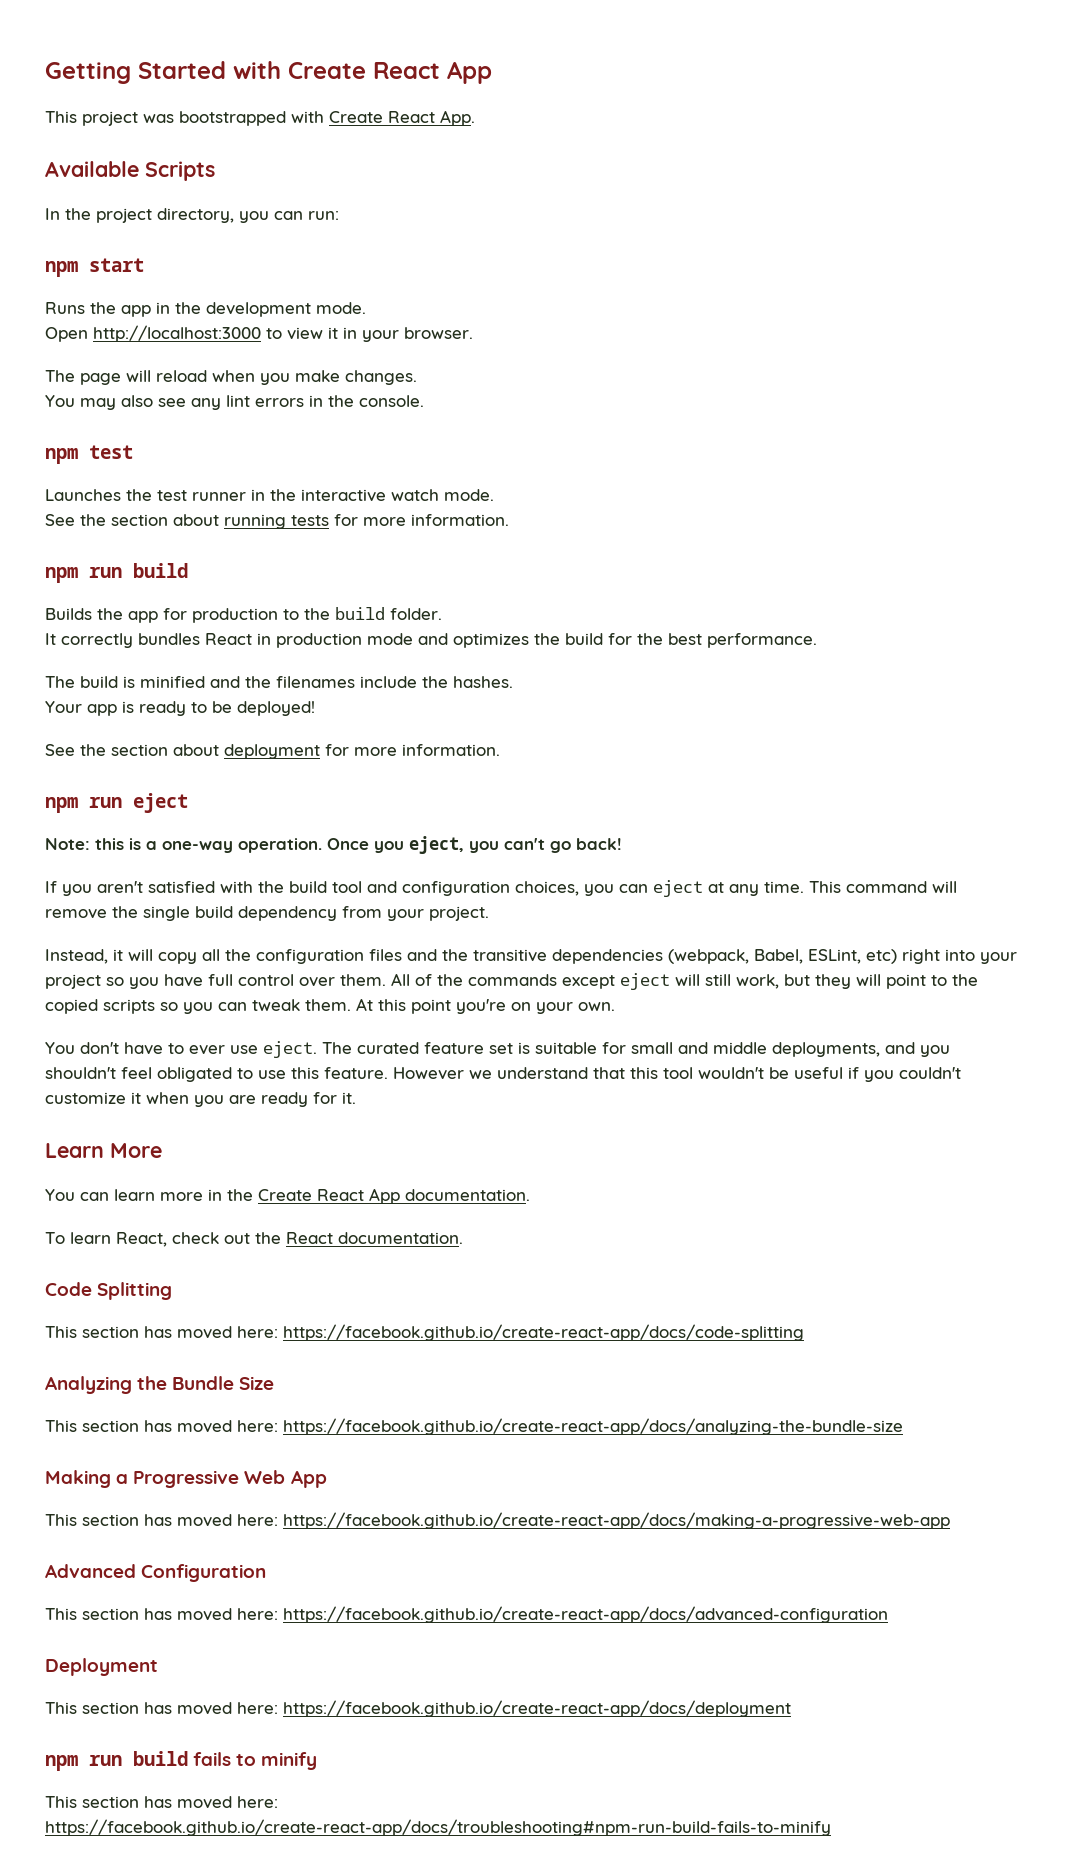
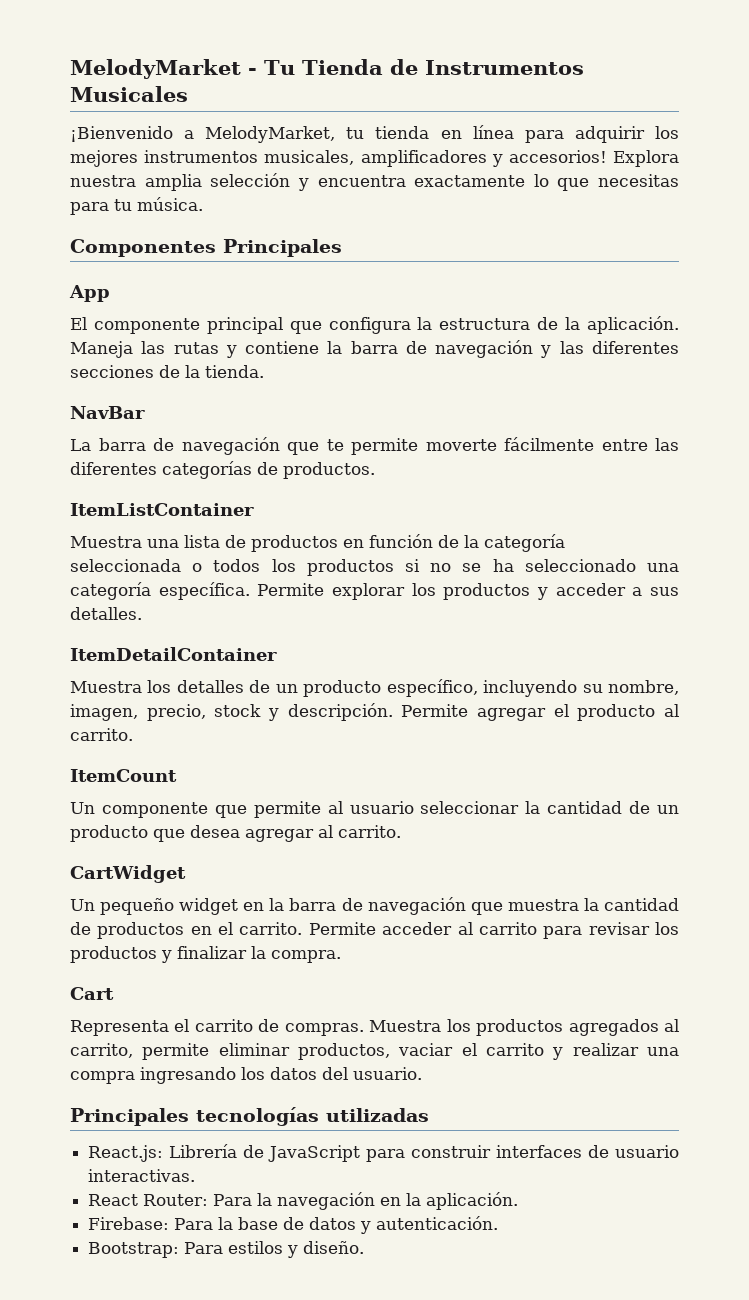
[45,61,492,84] [45,110,475,126] [45,161,215,181] [45,208,339,223] [45,258,144,277] [45,302,366,317] [45,325,473,342] [45,370,417,385] [45,395,424,410] [45,445,133,464] [45,489,494,502] [45,514,509,529] [45,563,188,583] [45,607,442,623] [45,633,817,648] [45,676,513,688] [45,701,315,716] [45,744,500,759] [45,793,188,813] [45,836,622,854] [45,880,957,897] [45,906,489,921] [45,949,1017,964] [45,973,978,990] [45,998,615,1014] [45,1041,950,1058] [45,1067,961,1082] [45,1092,356,1107] [45,1143,162,1158] [45,1188,530,1204] [45,1232,463,1247] [45,1282,173,1300] [45,1324,804,1341] [45,1376,275,1394] [45,1418,903,1435] [45,1470,327,1488] [45,1512,950,1529] [45,1564,267,1582] [45,1606,888,1623] [45,1658,158,1676] [45,1700,791,1717] [45,1751,318,1771] [45,1796,278,1809] [45,1819,831,1836] Getting Started with Create React App // This project was bootstrapped with Create React App. // Available Scripts // In the project directory, you can run: // npm start // Runs the app in the development mode. // Open http://localhost:3000 to view it in your browser. // The page will reload when you make changes. // You may also see any lint errors in the console. // npm test // Launches the test runner in the interactive watch mode. // See the section about running tests for more information. // npm run build // Builds the app for production to the build folder. // It correctly bundles React in production mode and optimizes the build for the best performance. // The build is minified and the filenames include the hashes. // Your app is ready to be deployed! // See the section about deployment for more information. // npm run eject // Note: this is a one-way operation. Once you eject, you can't go back! // If you aren't satisfied with the build tool and configuration choices, you can eject at any time. This command will remove the single build dependency from your project. // Instead, it will copy all the configuration files and the transitive dependencies (webpack, Babel, ESLint, etc) right into your project so you have full control over them. All of the commands except eject will still work, but they will point to the copied scripts so you can tweak them. At this point you're on your own. // You don't have to ever use eject. The curated feature set is suitable for small and middle deployments, and you shouldn't feel obligated to use this feature. However we understand that this tool wouldn't be useful if you couldn't customize it when you are ready for it. // Learn More // You can learn more in the Create React App documentation. // To learn React, check out the React documentation. // Code Splitting // This section has moved here: https://facebook.github.io/create-react-app/docs/code-splitting // Analyzing the Bundle Size // This section has moved here: https://facebook.github.io/create-react-app/docs/analyzing-the-bundle-size // Making a Progressive Web App // This section has moved here: https://facebook.github.io/create-react-app/docs/making-a-progressive-web-app // Advanced Configuration // This section has moved here: https://facebook.github.io/create-react-app/docs/advanced-configuration // Deployment // This section has moved here: https://facebook.github.io/create-react-app/docs/deployment // npm run build fails to minify // This section has moved here: https://facebook.github.io/create-react-app/docs/troubleshooting#npm-run-build-fails-to-minify -> [70,59,584,79] [70,86,188,102] [70,125,679,143] [70,150,680,167] [70,173,679,191] [70,197,203,215] [70,239,342,257] [69,285,110,302] [70,316,680,334] [70,340,679,358] [70,365,264,378] [70,406,145,419] [70,437,679,455] [70,461,375,479] [70,503,254,516] [70,534,565,552] [70,559,679,576] [70,582,679,600] [70,607,142,620] [70,647,277,661] [70,679,680,697] [70,703,679,721] [70,728,133,741] [70,769,177,782] [70,801,679,818] [70,825,401,842] [70,865,186,883] [70,897,679,915] [70,922,680,939] [70,946,341,963] [70,987,114,1000] [70,1019,680,1036] [70,1043,679,1060] [70,1067,422,1084] [70,1107,429,1126] [88,1144,679,1162] [88,1169,196,1182] [88,1192,519,1210] [88,1216,499,1234] [88,1241,365,1258] MelodyMarket - Tu Tienda de Instrumentos Musicales // ¡Bienvenido a MelodyMarket, tu tienda en línea para adquirir los mejores instrumentos musicales, amplificadores y accesorios! Explora nuestra amplia selección y encuentra exactamente lo que necesitas para tu música. // Componentes Principales // App // El componente principal que configura la estructura de la aplicación. Maneja las rutas y contiene la barra de navegación y las diferentes secciones de la tienda. // NavBar // La barra de navegación que te permite moverte fácilmente entre las diferentes categorías de productos. // ItemListContainer // Muestra una lista de productos en función de la categoría seleccionada o todos los productos si no se ha seleccionado una categoría específica. Permite explorar los productos y acceder a sus detalles. // ItemDetailContainer // Muestra los detalles de un producto específico, incluyendo su nombre, imagen, precio, stock y descripción. Permite agregar el producto al carrito. // ItemCount // Un componente que permite al usuario seleccionar la cantidad de un producto que desea agregar al carrito. // CartWidget // Un pequeño widget en la barra de navegación que muestra la cantidad de productos en el carrito. Permite acceder al carrito para revisar los productos y finalizar la compra. // Cart // Representa el carrito de compras. Muestra los productos agregados al carrito, permite eliminar productos, vaciar el carrito y realizar una compra ingresando los datos del usuario. // Principales tecnologías utilizadas // React.js: Librería de JavaScript para construir interfaces de usuario interactivas. // React Router: Para la navegación en la aplicación. // Firebase: Para la base de datos y autenticación. // Bootstrap: Para estilos y diseño.

